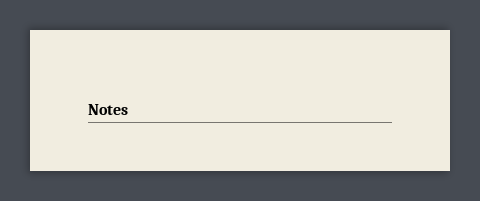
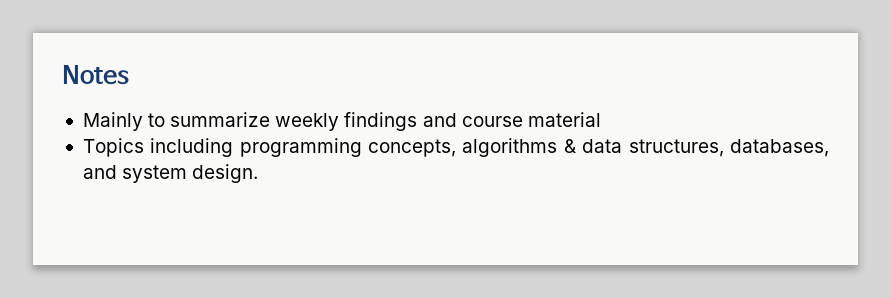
(128, 109) none -> [82,112,601,131] [82,138,830,157] [82,164,259,183] // Mainly to summarize weekly findings and course material // Topics including programming concepts, algorithms & data structures, databases, and system design.

